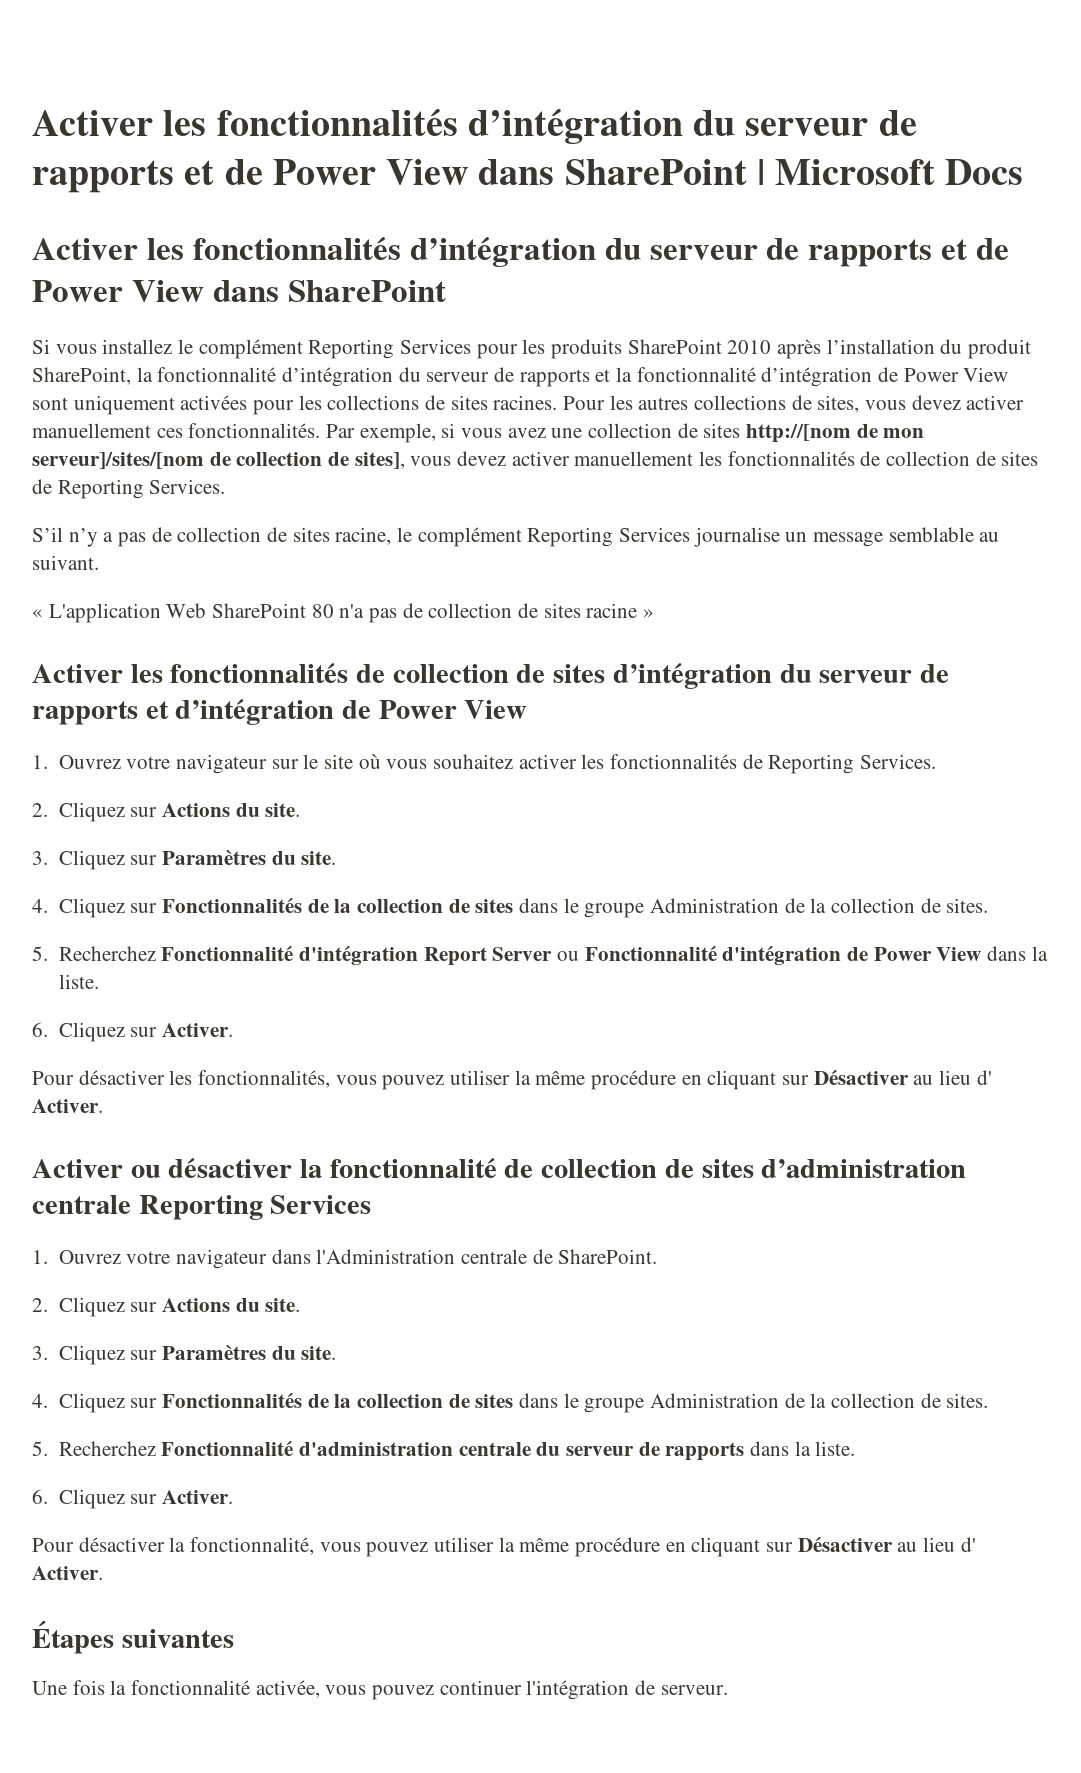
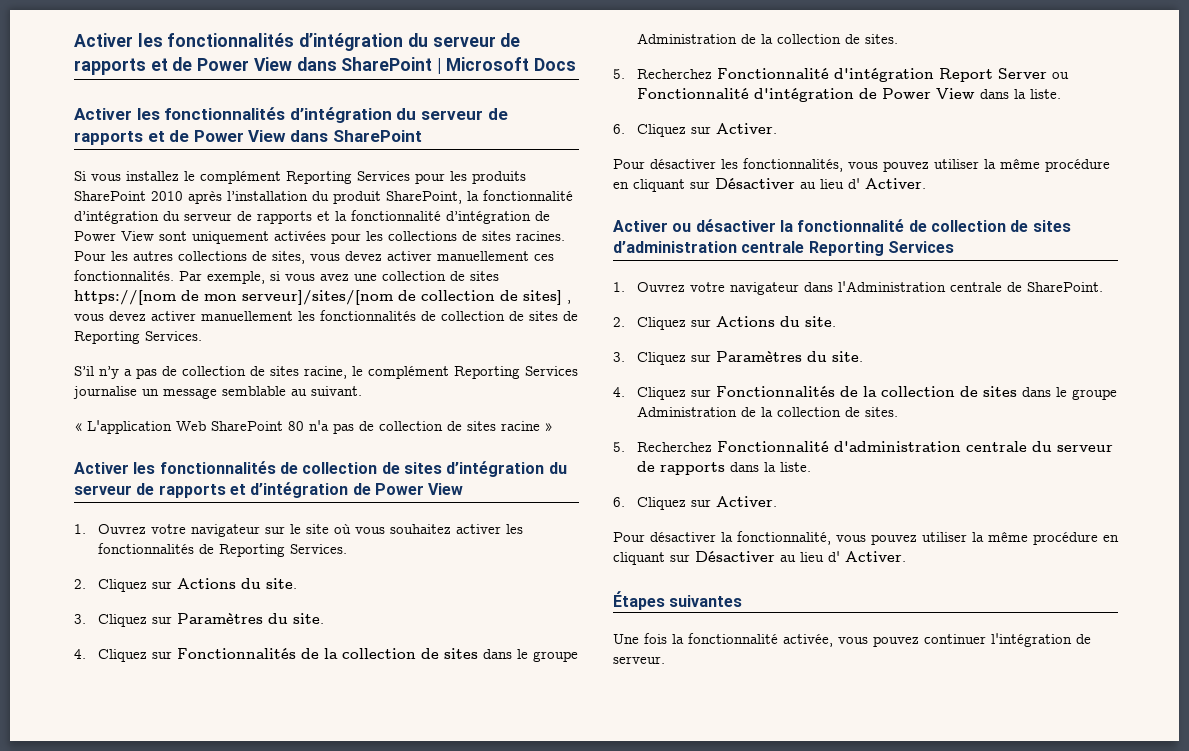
[746,424,852,443] http://[nom -> [74,290,176,305] https://[nom
[354,452,405,469] sites], -> [523,290,571,305] sites] ,

